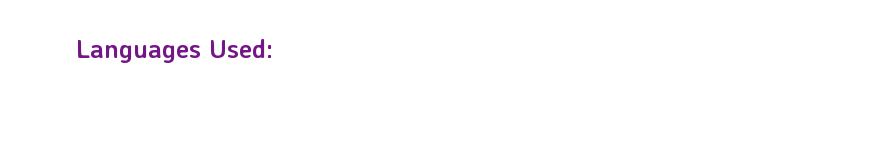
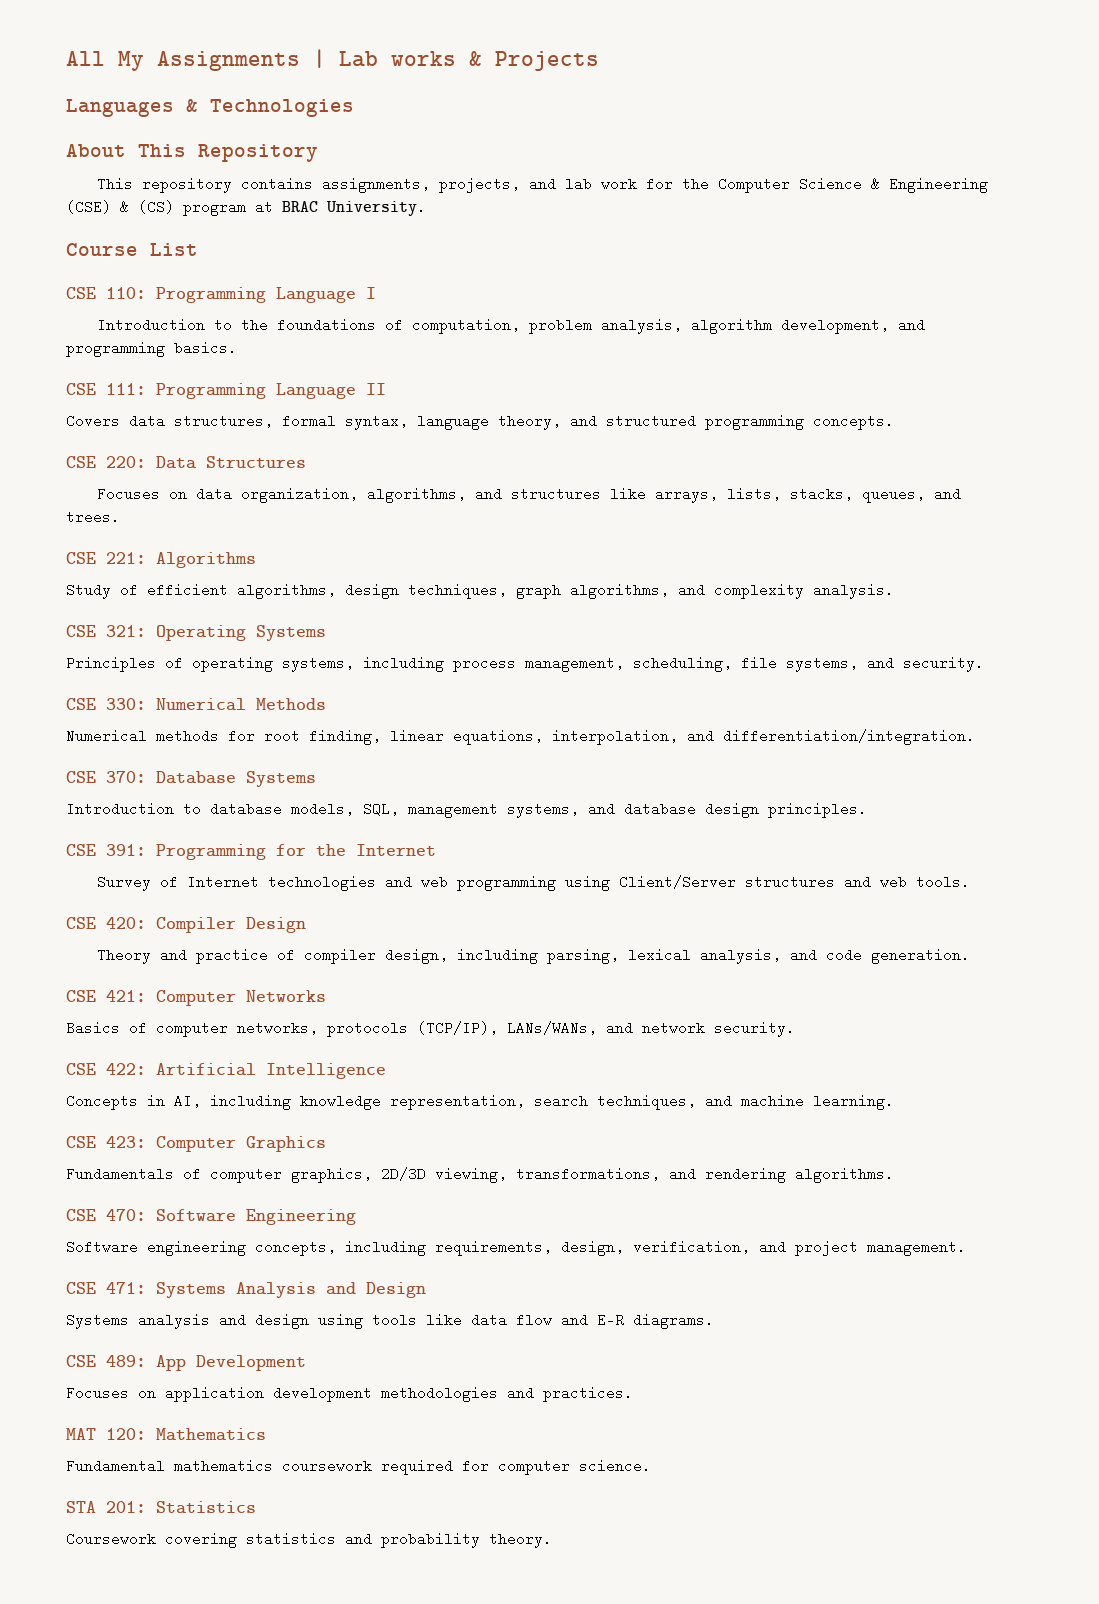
[76,39,273,63] Languages Used: -> [66,49,599,71] [66,99,354,117] [66,144,318,162] [96,177,988,193] [66,200,426,216] [66,243,198,256] [66,287,376,303] [96,318,925,334] [66,341,237,357] [66,383,386,399] [66,414,894,430] [66,456,306,469] [96,487,961,503] [66,510,120,524] [66,552,256,568] [66,583,894,599] [66,625,326,641] [66,656,984,672] [66,698,326,711] [66,729,975,745] [66,771,316,787] [66,802,867,818] [66,844,436,860] [96,875,970,891] [66,917,306,933] [96,948,970,964] [66,990,326,1006] [66,1021,795,1037] [66,1063,386,1079] [66,1094,894,1110] [66,1136,326,1152] [66,1167,894,1183] [66,1209,356,1225] [66,1240,966,1256] [66,1282,426,1298] [66,1313,714,1329] [66,1355,306,1371] [66,1386,633,1402] [66,1428,266,1441] [66,1459,651,1475] [66,1501,256,1514] [66,1532,552,1548] All My Assignments | Lab works & Projects // Languages & Technologies // About This Repository // This repository contains assignments, projects, and lab work for the Computer Science & Engineering (CSE) & (CS) program at BRAC University. // Course List // CSE 110: Programming Language I // Introduction to the foundations of computation, problem analysis, algorithm development, and programming basics. // CSE 111: Programming Language II // Covers data structures, formal syntax, language theory, and structured programming concepts. // CSE 220: Data Structures // Focuses on data organization, algorithms, and structures like arrays, lists, stacks, queues, and trees. // CSE 221: Algorithms // Study of efficient algorithms, design techniques, graph algorithms, and complexity analysis. // CSE 321: Operating Systems // Principles of operating systems, including process management, scheduling, file systems, and security. // CSE 330: Numerical Methods // Numerical methods for root finding, linear equations, interpolation, and differentiation/integration. // CSE 370: Database Systems // Introduction to database models, SQL, management systems, and database design principles. // CSE 391: Programming for the Internet // Survey of Internet technologies and web programming using Client/Server structures and web tools. // CSE 420: Compiler Design // Theory and practice of compiler design, including parsing, lexical analysis, and code generation. // CSE 421: Computer Networks // Basics of computer networks, protocols (TCP/IP), LANs/WANs, and network security. // CSE 422: Artificial Intelligence // Concepts in AI, including knowledge representation, search techniques, and machine learning. // CSE 423: Computer Graphics // Fundamentals of computer graphics, 2D/3D viewing, transformations, and rendering algorithms. // CSE 470: Software Engineering // Software engineering concepts, including requirements, design, verification, and project management. // CSE 471: Systems Analysis and Design // Systems analysis and design using tools like data flow and E-R diagrams. // CSE 489: App Development // Focuses on application development methodologies and practices. // MAT 120: Mathematics // Fundamental mathematics coursework required for computer science. // STA 201: Statistics // Coursework covering statistics and probability theory.

